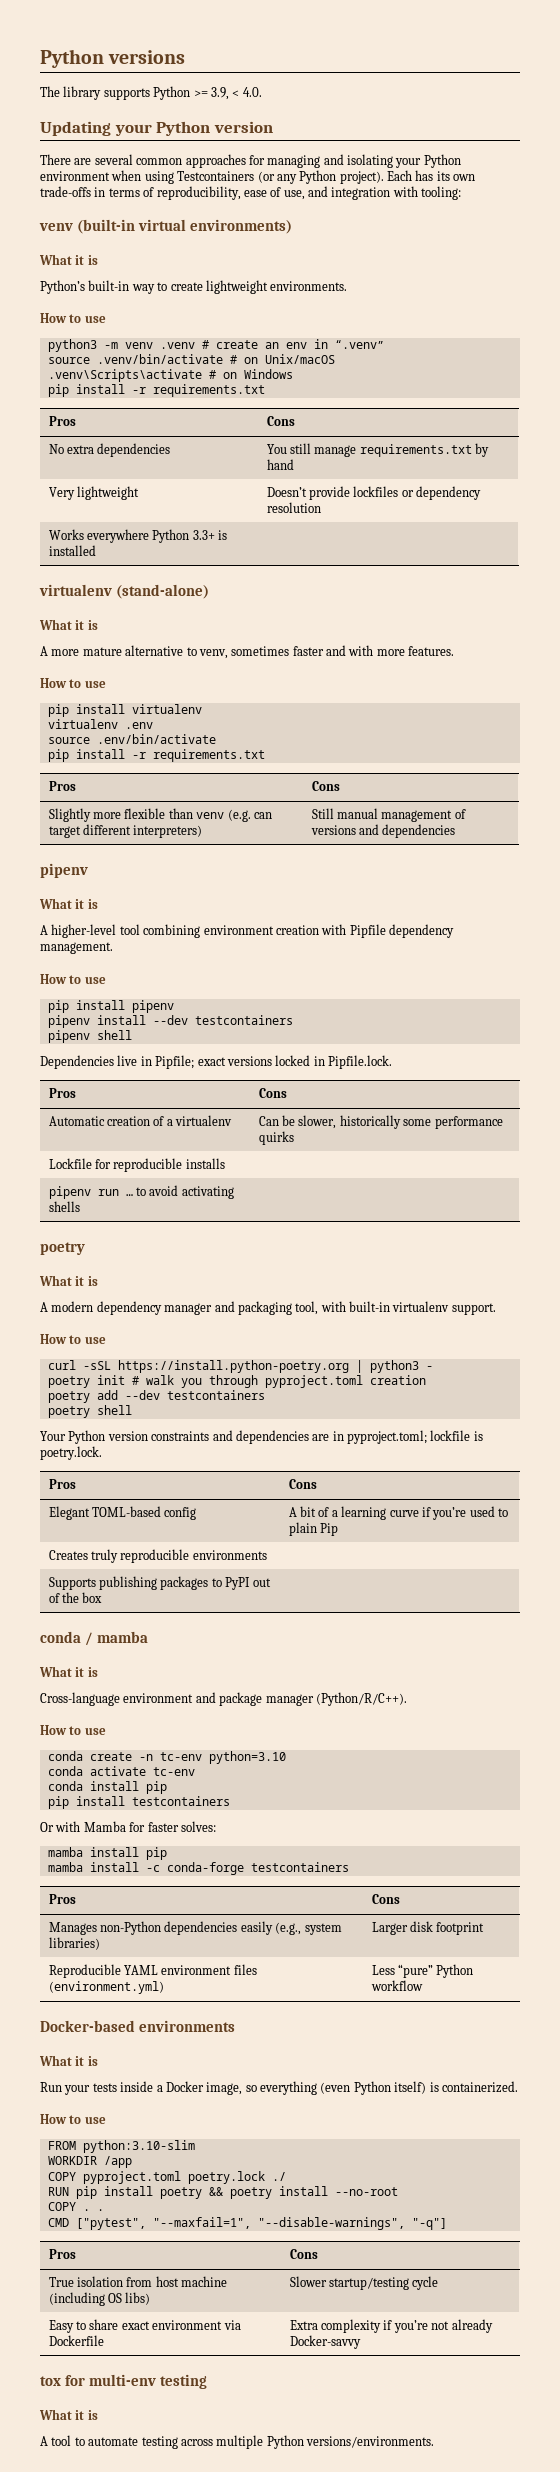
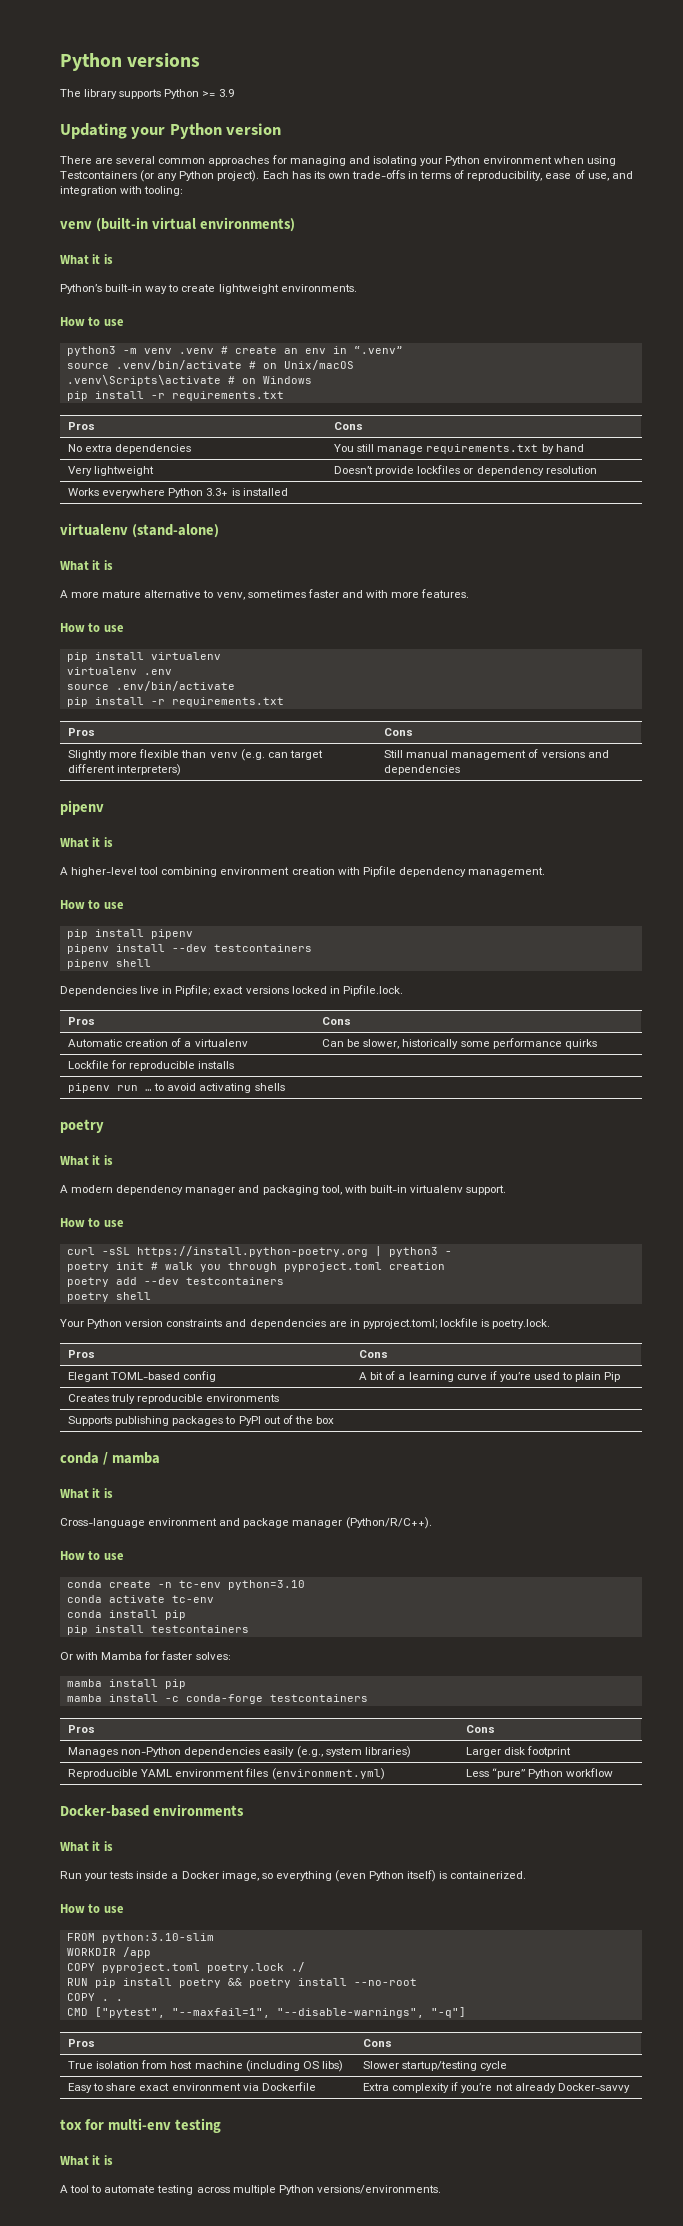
[210,87,262,100] 3.9, < 4.0. -> [218,89,234,97] 3.9

